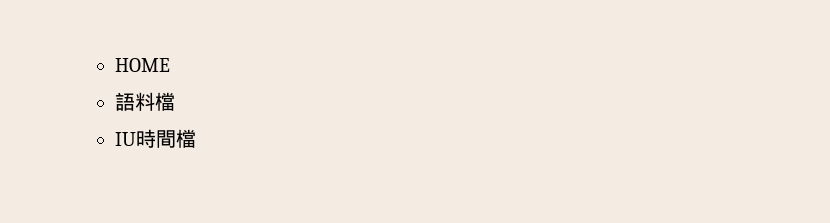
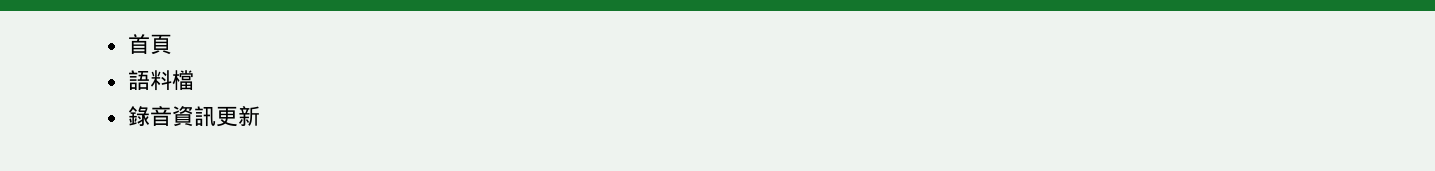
[115,58,170,72] HOME -> [127,34,172,55] 首頁
[115,129,196,148] IU時間檔 -> [127,106,260,127] 錄音資訊更新

